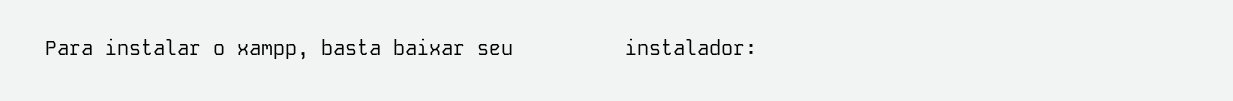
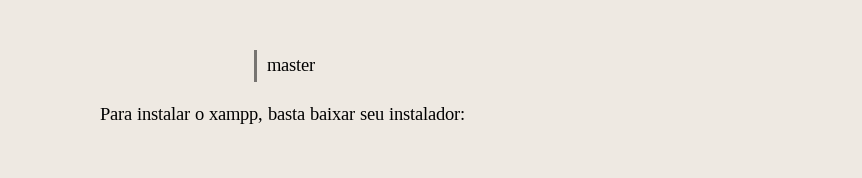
(45, 48) none -> [267,60,316,71] master //

